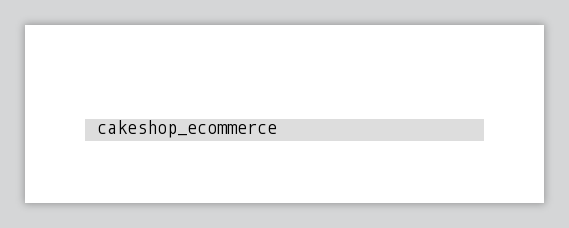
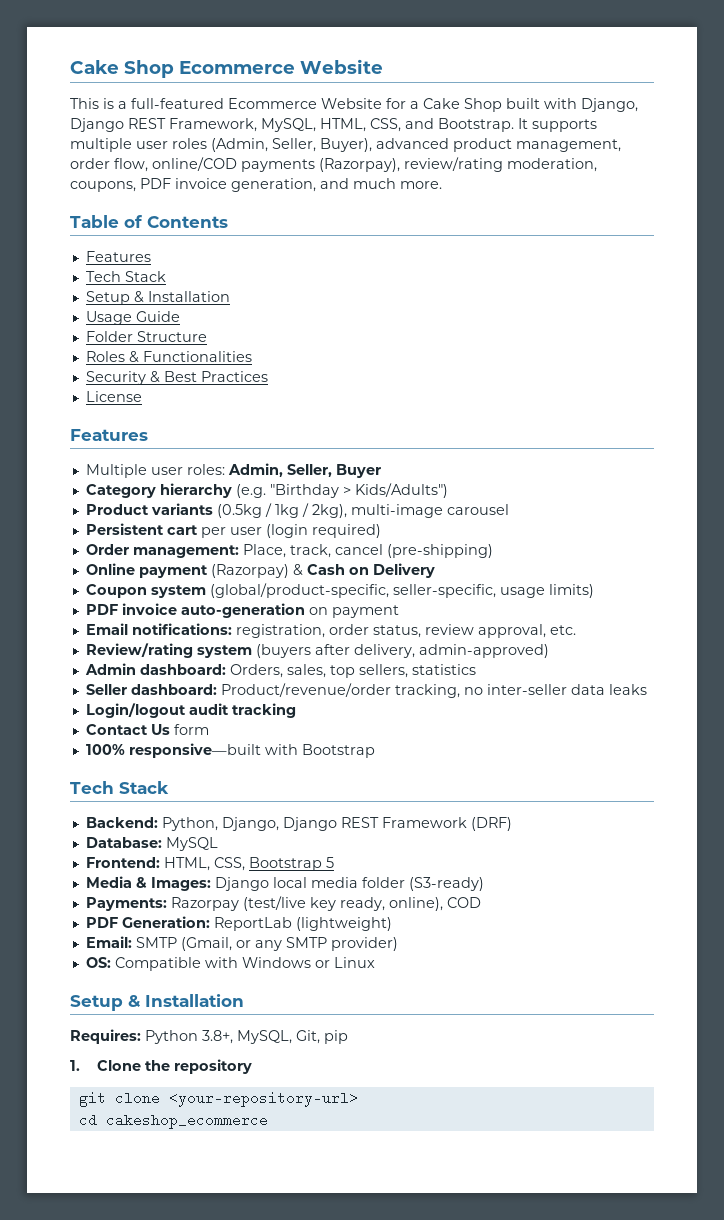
(96, 129) none -> [70,59,383,78] [70,98,638,112] [70,118,597,132] [70,138,621,152] [70,157,597,172] [70,178,442,192] [70,215,228,228] [85,251,151,262] [85,271,166,282] [85,291,230,305] [85,311,180,325] [85,331,207,342] [85,351,252,363] [85,371,268,385] [85,391,142,402] [70,429,148,441] [85,463,381,478] [85,483,448,498] [85,503,509,518] [85,523,381,538] [85,544,493,558] [85,563,435,578] [85,583,594,598] [85,603,399,618] [85,623,576,638] [85,643,549,658] [84,663,476,678] [85,683,647,698] [85,703,296,718] [85,724,209,735] [85,743,375,758] [70,781,169,794] [85,817,512,831] [85,837,218,851] [85,857,334,871] [85,876,484,891] [85,896,481,911] [85,916,392,931] [85,936,398,951] [85,957,375,971] [70,994,244,1011] [70,1029,348,1044] [70,1059,253,1074] [78,1091,358,1107] [78,1113,97,1127] Cake Shop Ecommerce Website // This is a full-featured Ecommerce Website for a Cake Shop built with Django, Django REST Framework, MySQL, HTML, CSS, and Bootstrap. It supports multiple user roles (Admin, Seller, Buyer), advanced product management, order flow, online/COD payments (Razorpay), review/rating moderation, coupons, PDF invoice generation, and much more. // Table of Contents // Features // Tech Stack // Setup & Installation // Usage Guide // Folder Structure // Roles & Functionalities // Security & Best Practices // License // Features // Multiple user roles: Admin, Seller, Buyer // Category hierarchy (e.g. "Birthday > Kids/Adults") // Product variants (0.5kg / 1kg / 2kg), multi-image carousel // Persistent cart per user (login required) // Order management: Place, track, cancel (pre-shipping) // Online payment (Razorpay) & Cash on Delivery // Coupon system (global/product-specific, seller-specific, usage limits) // PDF invoice auto-generation on payment // Email notifications: registration, order status, review approval, etc. // Review/rating system (buyers after delivery, admin-approved) // Admin dashboard: Orders, sales, top sellers, statistics // Seller dashboard: Product/revenue/order tracking, no inter-seller data leaks // Login/logout audit tracking // Contact Us form // 100% responsive—built with Bootstrap // Tech Stack // Backend: Python, Django, Django REST Framework (DRF) // Database: MySQL // Frontend: HTML, CSS, Bootstrap 5 // Media & Images: Django local media folder (S3-ready) // Payments: Razorpay (test/live key ready, online), COD // PDF Generation: ReportLab (lightweight) // Email: SMTP (Gmail, or any SMTP provider) // OS: Compatible with Windows or Linux // Setup & Installation // Requires: Python 3.8+, MySQL, Git, pip // 1. Clone the repository // git clone <your-repository-url> // cd

